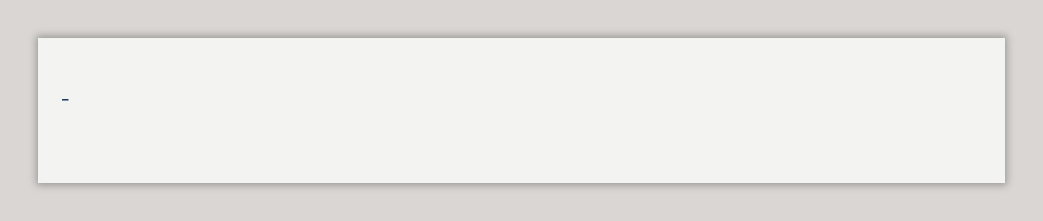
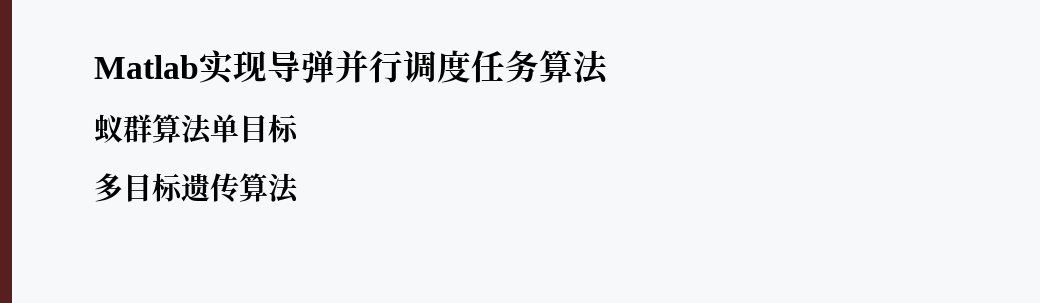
[61,99,70,106] - -> [94,50,610,85] [94,114,299,145] [94,173,300,204] Matlab实现导弹并行调度任务算法 // 蚁群算法单目标 // 多目标遗传算法

